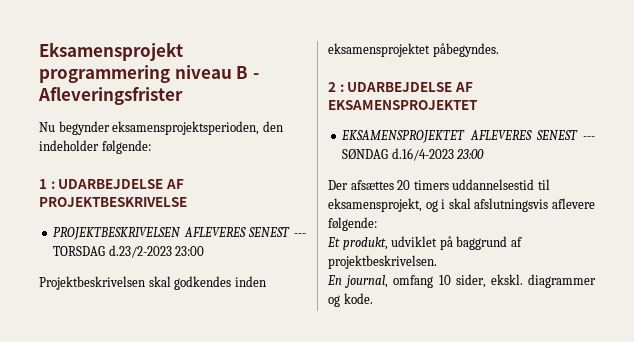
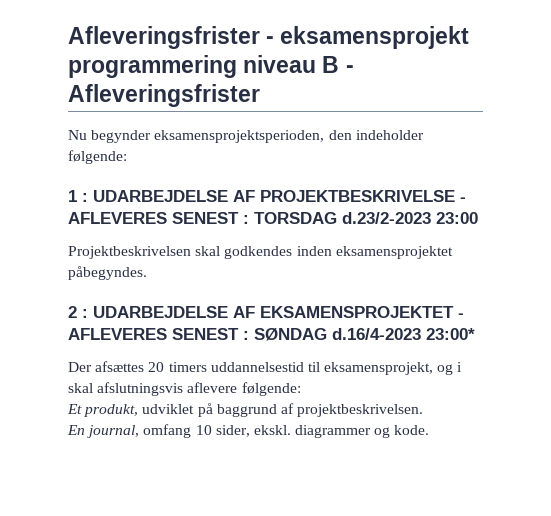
[39,42,183,61] Eksamensprojekt -> [68,26,470,49] Afleveringsfrister - eksamensprojekt
[53,227,306,240] // PROJEKTBESKRIVELSEN AFLEVERES SENEST --- -> [460,197,466,202] [68,212,249,224] - AFLEVERES SENEST :
[341,130,595,143] // EKSAMENSPROJEKTET AFLEVERES SENEST --- -> [458,313,464,318] [68,328,249,340] - AFLEVERES SENEST :
[456,149,485,159] 23:00 -> [426,328,475,340] 23:00*

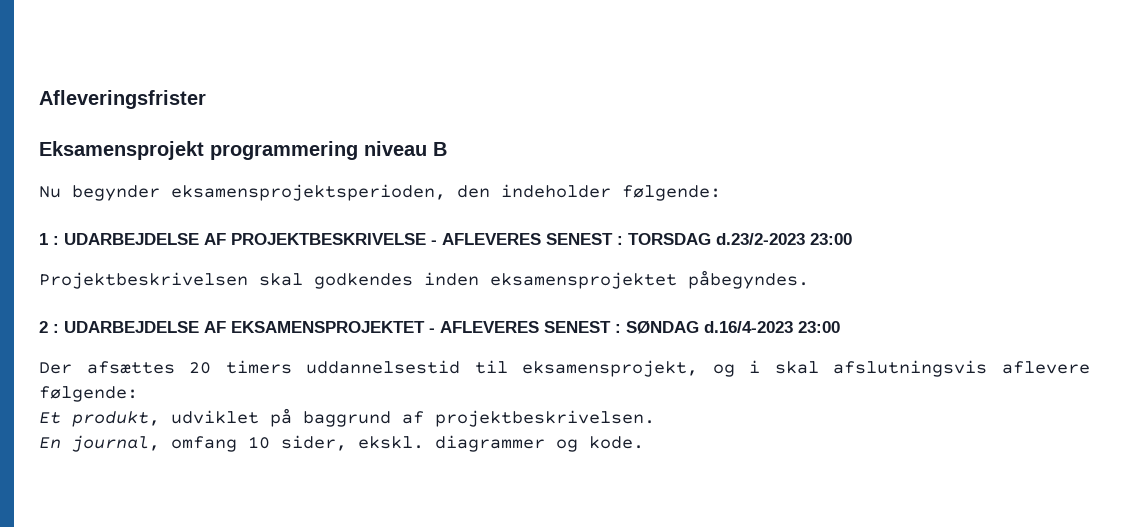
[68,26,470,49] Afleveringsfrister - eksamensprojekt -> [39,90,206,109] [39,141,204,160] Afleveringsfrister // Eksamensprojekt
[345,65,354,73] [68,84,260,107] - Afleveringsfrister -> (447, 149) none
[426,328,475,340] 23:00* -> [798,321,840,333] 23:00

